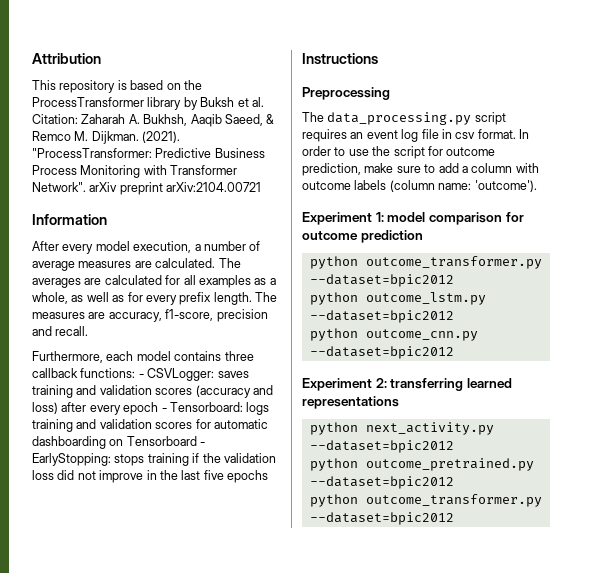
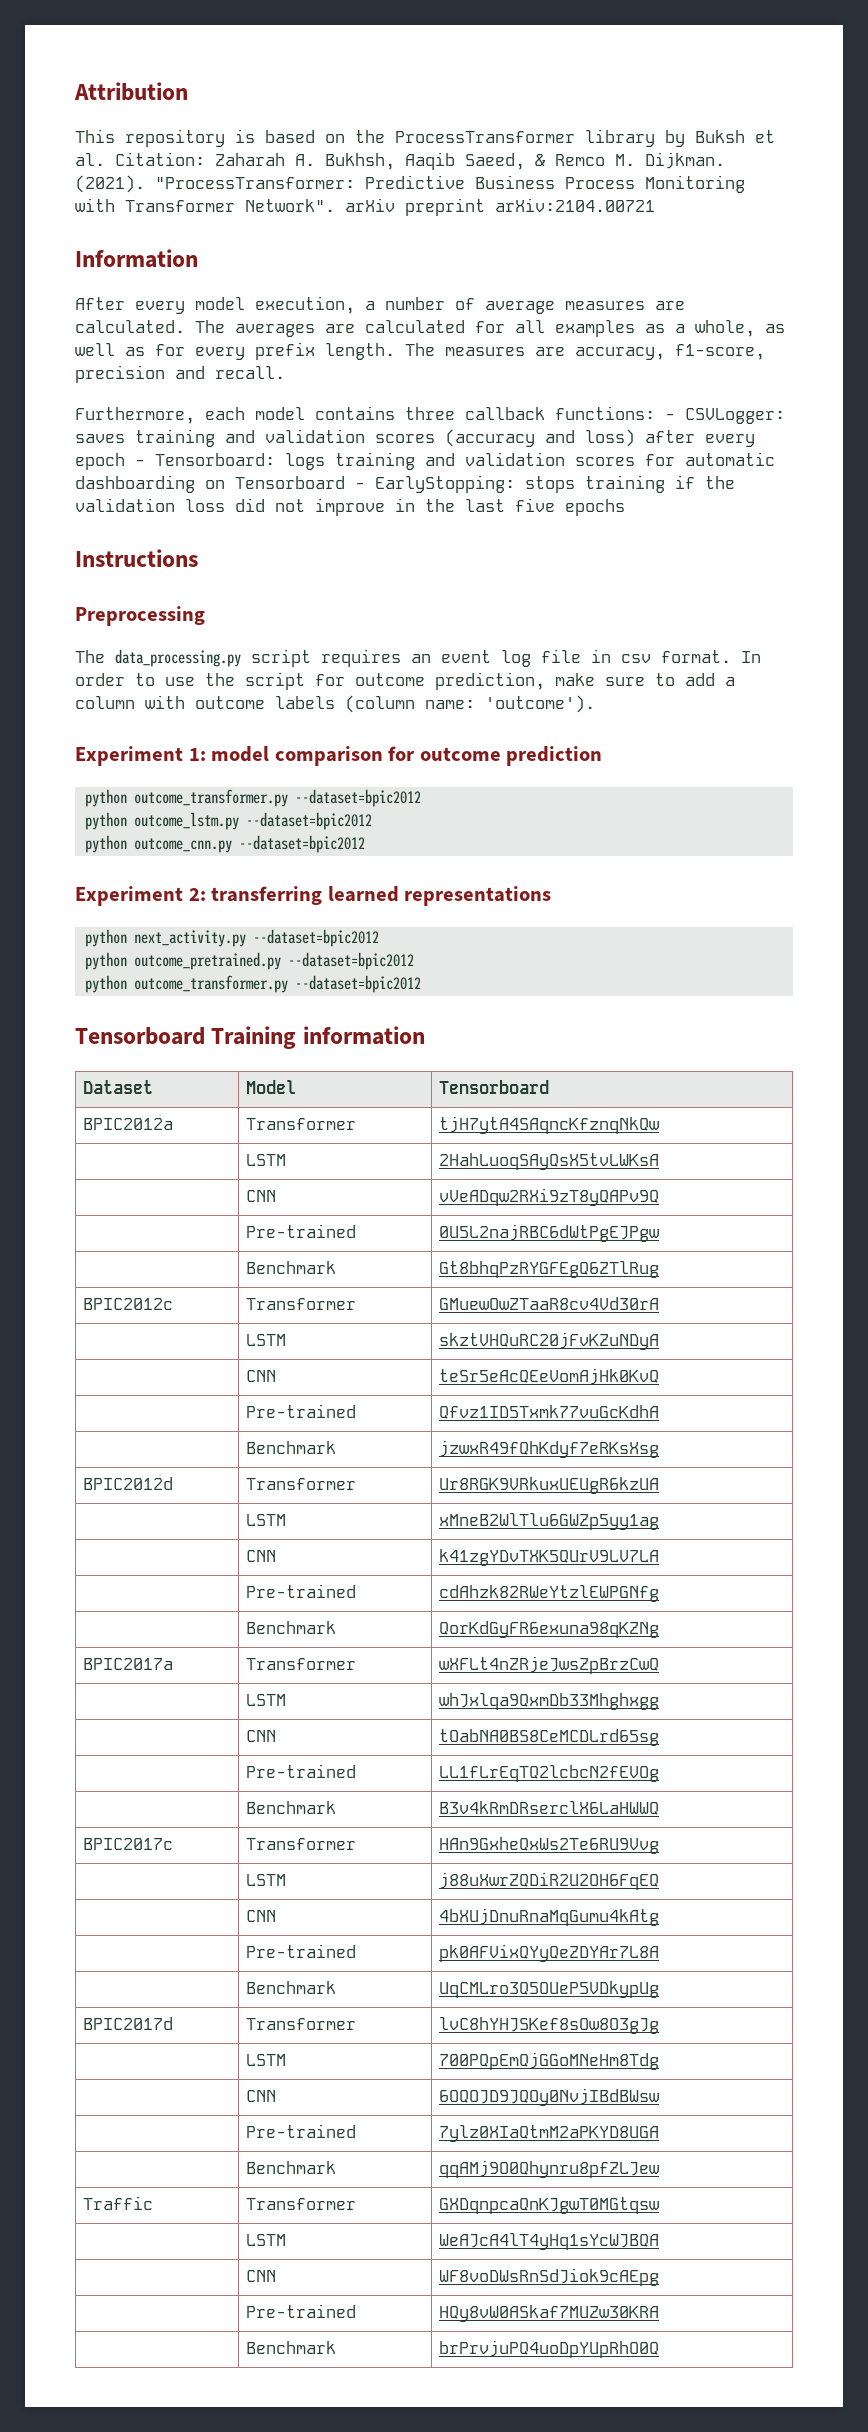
(454, 518) none -> [75,1026,425,1049] [83,1080,154,1094] [246,1080,297,1094] [439,1080,550,1094] [83,1118,174,1130] [246,1118,357,1130] [439,1116,660,1134] [246,1154,287,1166] [439,1153,660,1170] [246,1190,277,1202] [439,1188,660,1206] [246,1224,357,1238] [439,1224,660,1242] [246,1261,337,1274] [439,1261,660,1278] [83,1298,174,1310] [246,1298,357,1310] [439,1297,660,1310] [246,1334,287,1346] [439,1332,660,1350] [246,1370,277,1382] [439,1368,660,1385] [246,1404,357,1418] [439,1405,660,1419] [246,1441,337,1454] [439,1440,660,1458] [83,1477,174,1490] [246,1478,357,1490] [439,1477,660,1494] [246,1514,287,1526] [439,1513,660,1530] [246,1550,277,1562] [439,1549,660,1566] [246,1584,357,1598] [439,1585,660,1602] [246,1621,337,1634] [439,1621,660,1638] [83,1658,174,1670] [246,1658,357,1670] [439,1656,660,1674] [246,1694,287,1706] [439,1693,660,1710] [246,1730,277,1742] [439,1729,660,1746] [246,1764,357,1778] [439,1765,660,1782] [246,1801,337,1814] [439,1801,660,1815] [83,1838,174,1850] [246,1838,357,1850] [439,1837,660,1854] [246,1874,287,1886] [439,1872,660,1890] [246,1910,277,1922] [439,1908,660,1926] [246,1944,357,1958] [439,1944,660,1962] [246,1981,337,1994] [439,1981,660,1998] [83,2017,174,2030] [246,2018,357,2030] [439,2017,660,2034] [246,2054,287,2066] [439,2052,660,2070] [246,2090,277,2102] [439,2088,660,2106] [246,2124,357,2138] [439,2125,660,2142] [246,2161,337,2174] [439,2160,660,2178] [83,2196,154,2210] [246,2198,357,2210] [439,2197,660,2214] [246,2234,287,2246] [439,2233,660,2250] [246,2270,277,2282] [439,2268,660,2286] [246,2304,357,2318] [439,2305,660,2322] [246,2341,337,2354] [439,2340,660,2358] // Tensorboard Training information // Dataset | Model | Tensorboard // BPIC2012a | Transformer | tjH7ytA4SAqncKfznqNkQw // | LSTM | 2HahLuoqSAyQsX5tvLWKsA // | CNN | vVeADqw2RXi9zT8yQAPv9Q // | Pre-trained | 0U5L2najRBC6dWtPgEJPgw // | Benchmark | Gt8bhqPzRYGFEgQ6ZTlRug // BPIC2012c | Transformer | GMuewOwZTaaR8cv4Vd30rA // | LSTM | skztVHQuRC20jFvKZuNDyA // | CNN | teSr5eAcQEeVomAjHk0KvQ // | Pre-trained | Qfvz1ID5Txmk77vuGcKdhA // | Benchmark | jzwxR49fQhKdyf7eRKsXsg // BPIC2012d | Transformer | Ur8RGK9VRkuxUEUgR6kzUA // | LSTM | xMneB2WlTlu6GWZp5yy1ag // | CNN | k41zgYDvTXK5QUrV9LV7LA // | Pre-trained | cdAhzk82RWeYtzlEWPGNfg // | Benchmark | QorKdGyFR6exuna98qKZNg // BPIC2017a | Transformer | wXFLt4nZRjeJwsZpBrzCwQ // | LSTM | whJxlqa9QxmDb33Mhghxgg // | CNN | tOabNA0BS8CeMCDLrd65sg // | Pre-trained | LL1fLrEqTQ2lcbcN2fEVOg // | Benchmark | B3v4kRmDRserclX6LaHWWQ // BPIC2017c | Transformer | HAn9GxheQxWs2Te6RU9Vvg // | LSTM | j88uXwrZQDiR2U2OH6FqEQ // | CNN | 4bXUjDnuRnaMqGumu4kAtg // | Pre-trained | pk0AFVixQYyQeZDYAr7L8A // | Benchmark | UqCMLro3Q5OUeP5VDkypUg // BPIC2017d | Transformer | lvC8hYHJSKef8sOw8O3gJg // | LSTM | 700PQpEmQjGGoMNeHm8Tdg // | CNN | 6OQOJD9JQOy0NvjIBdBWsw // | Pre-trained | 7ylz0XIaQtmM2aPKYD8UGA // | Benchmark | qqAMj9O0Qhynru8pfZLJew // Traffic | Transformer | GXDqnpcaQnKJgwT0MGtqsw // | LSTM | WeAJcA4lT4yHq1sYcWJBQA // | CNN | WF8voDWsRnSdJiok9cAEpg // | Pre-trained | HQy8vW0ASkaf7MUZw30KRA // | Benchmark | brPrvjuPQ4uoDpYUpRhO0Q

